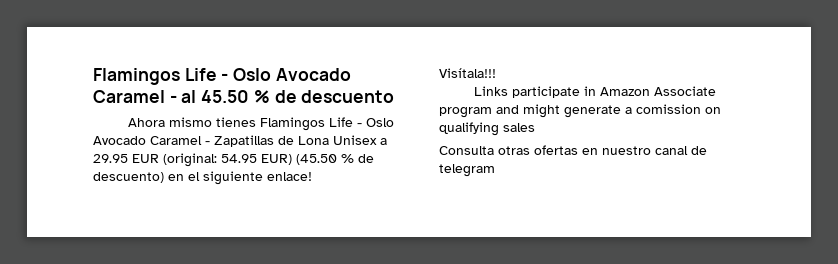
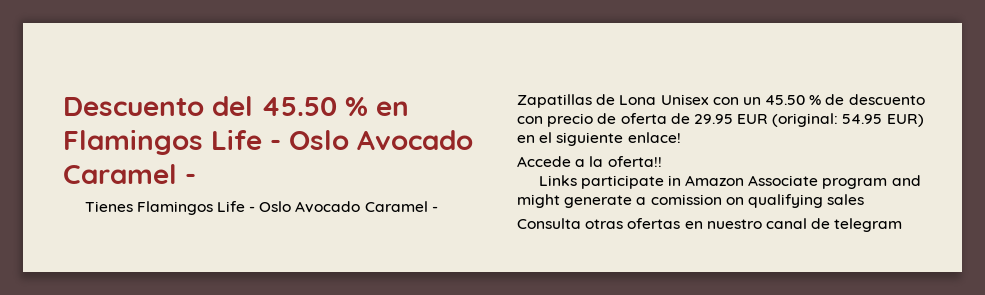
[93,68,351,85] [93,90,395,103] [128,117,257,127] Flamingos Life - Oslo Avocado Caramel - al 45.50 % de descuento // Ahora mismo tienes -> [63,96,409,116] [63,129,473,155] [63,164,196,184] [84,201,133,212] Descuento del 45.50 % en Flamingos Life - Oslo Avocado Caramel - // Tienes
[380,138,387,145] a -> [712,94,925,105] [517,113,690,127] con un 45.50 % de descuento con precio de oferta de
[296,154,374,165] [93,172,164,183] (45.50 % de descuento) -> (924, 120) none
[439,68,496,78] Visítala!!! -> [517,156,662,167] Accede a la oferta!!

